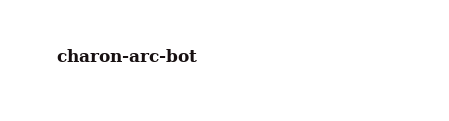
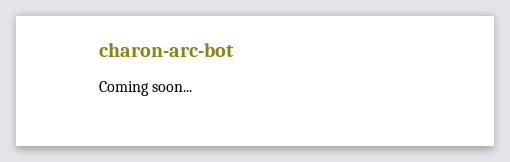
(197, 55) none -> [99,81,193,96] // Coming soon...

